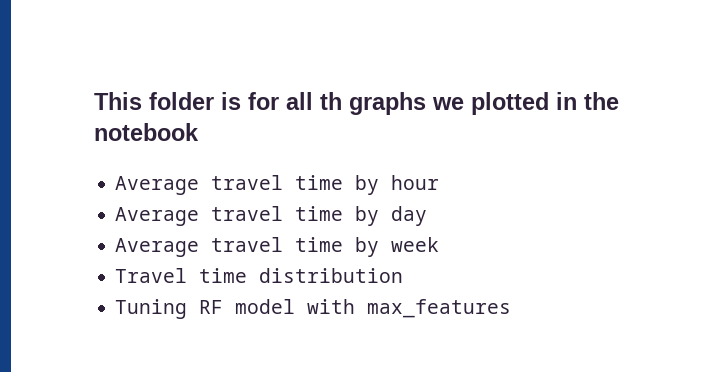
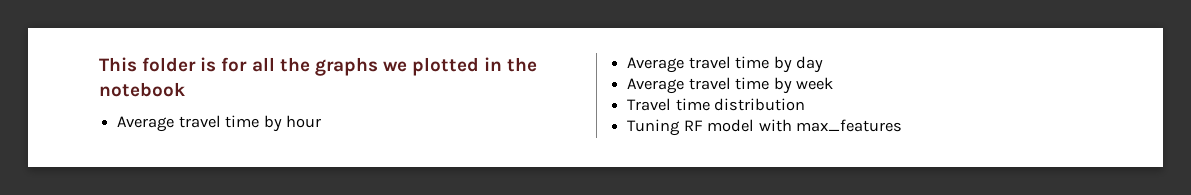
[320,92,342,110] th -> [279,57,310,72] the

